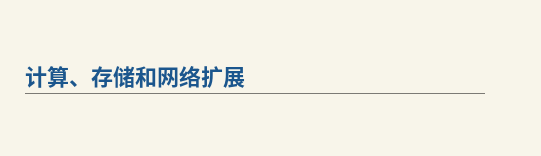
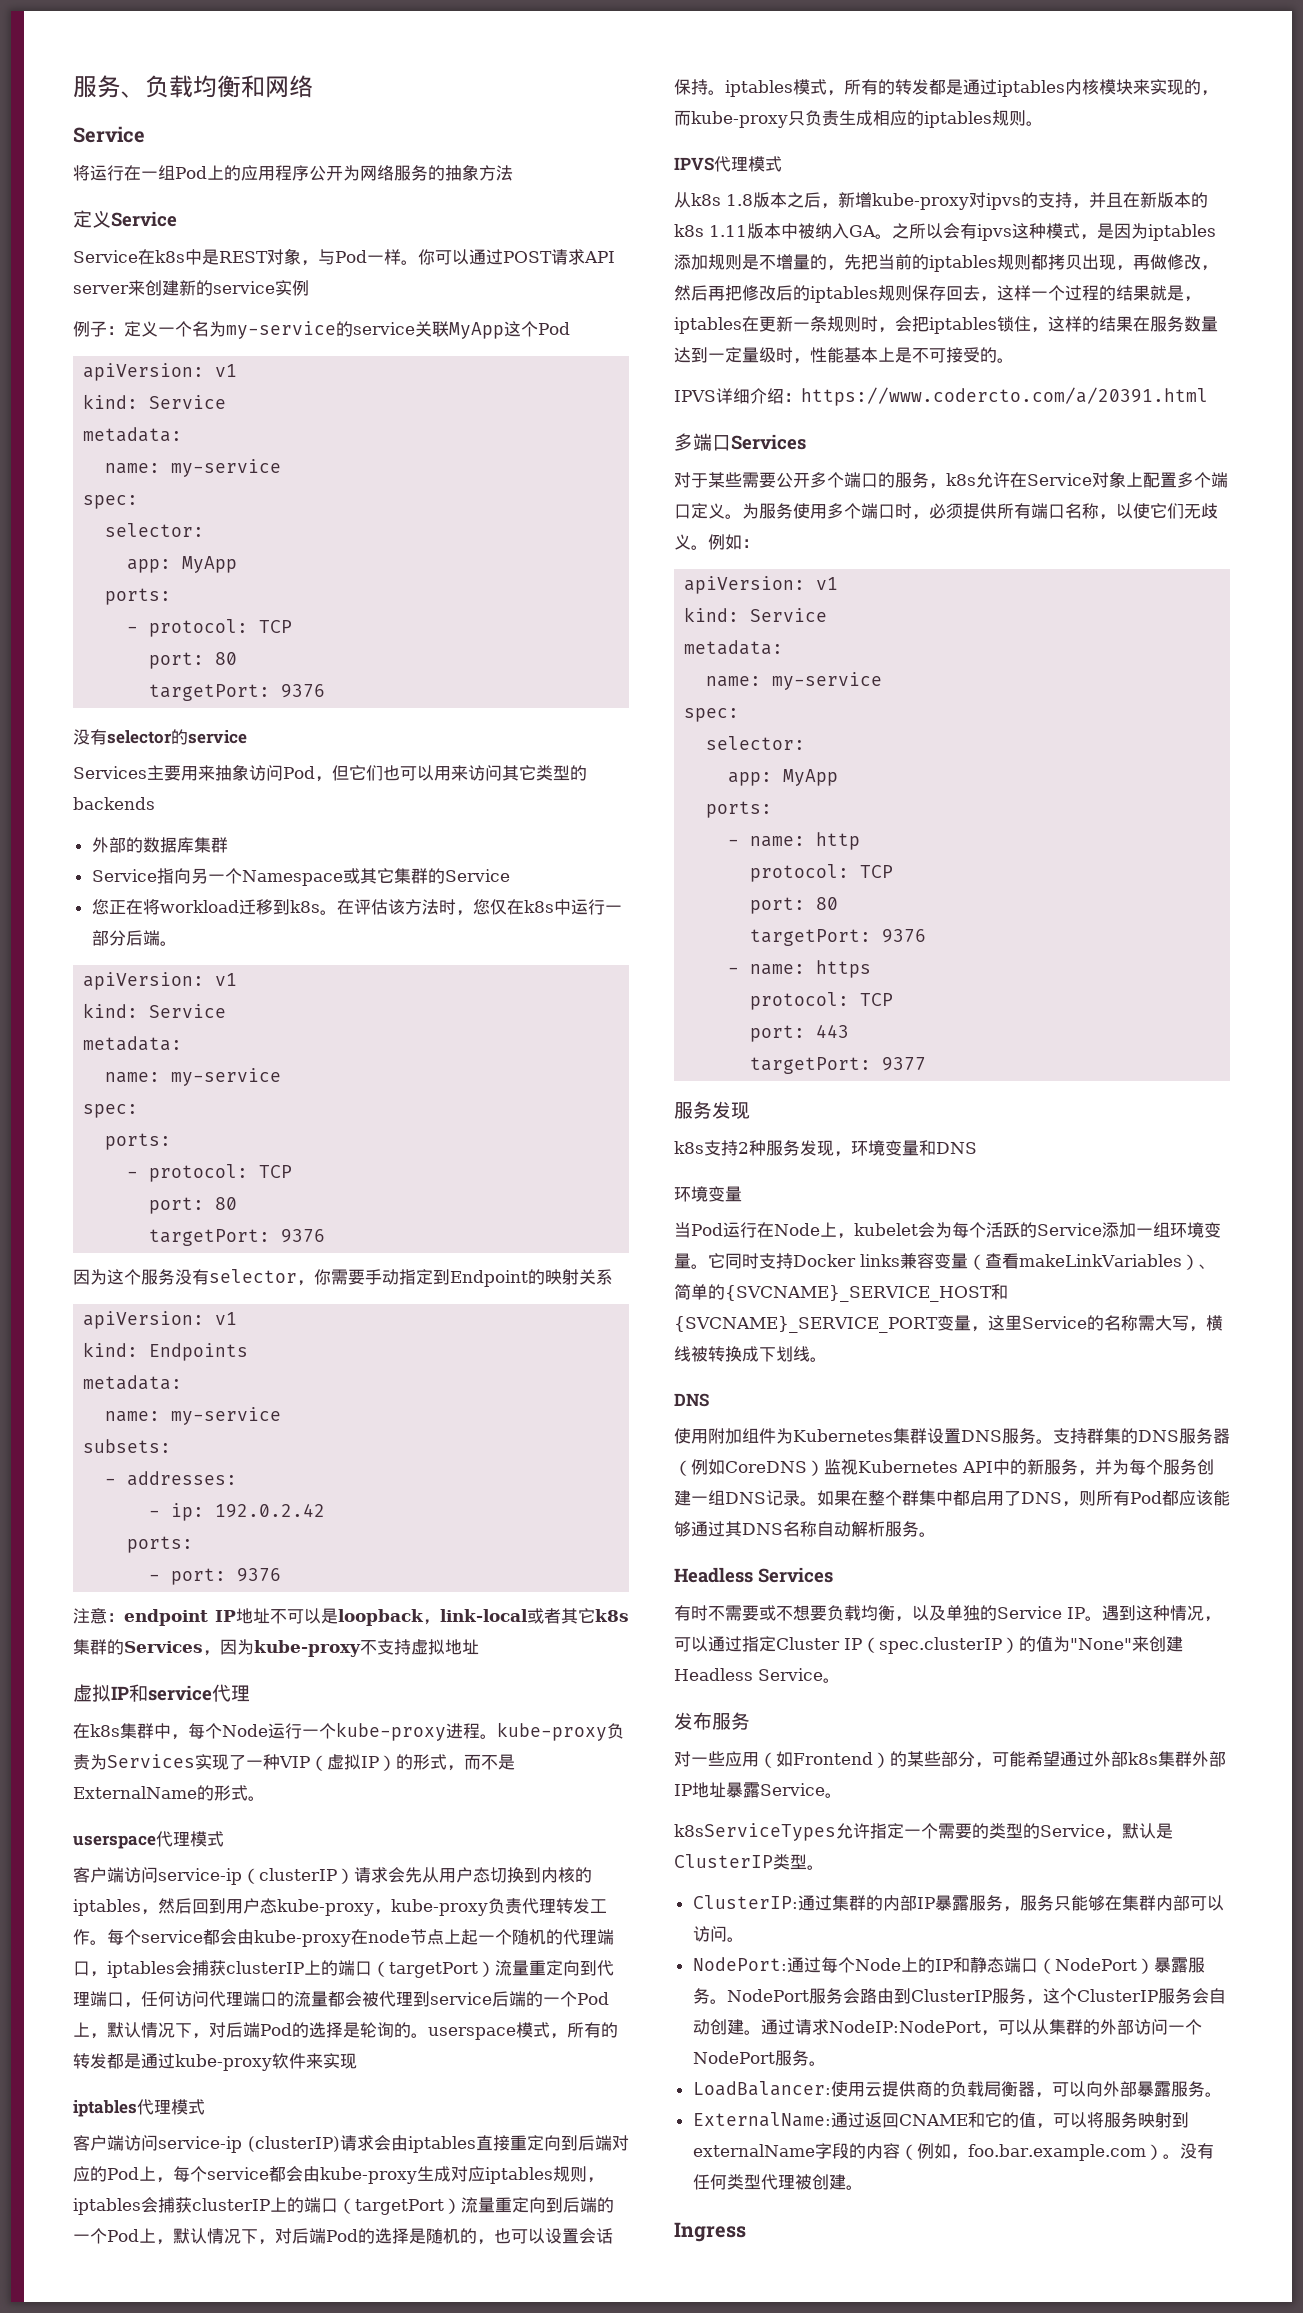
[25,65,245,88] 计算、存储和网络扩展 -> [73,75,313,98] [73,126,145,143] [73,164,513,181] [73,210,177,228] [73,248,615,266] [73,280,309,296] [73,321,570,339] [83,363,238,381] [83,394,227,409] [83,427,183,442] [105,459,282,477] [83,495,139,509] [105,523,205,537] [127,556,238,573] [105,588,172,605] [127,619,293,637] [149,652,238,669] [149,684,326,701] [73,729,247,745] [73,764,587,782] [73,797,155,810] [91,837,228,853] [91,868,510,886] [91,899,622,916] [91,930,177,946] [83,972,238,990] [83,1003,227,1018] [83,1036,183,1051] [105,1068,282,1086] [83,1104,139,1118] [105,1133,172,1150] [127,1164,293,1182] [149,1197,238,1214] [149,1229,326,1246] [73,1269,613,1287] [83,1311,238,1329] [83,1342,249,1361] [83,1375,183,1390] [105,1407,282,1425] [83,1439,172,1453] [105,1471,238,1486] [149,1503,326,1521] [127,1536,194,1553] [149,1568,282,1585] [73,1608,629,1626] [73,1639,479,1657] [73,1684,250,1702] [73,1722,624,1741] [73,1754,515,1771] [73,1785,265,1801] [73,1831,224,1849] [73,1867,592,1885] [73,1898,607,1916] [73,1929,614,1947] [73,1960,614,1978] [73,1991,609,2008] [73,2022,618,2040] [73,2053,357,2071] [73,2099,205,2117] [73,2135,629,2153] [73,2166,604,2184] [73,2197,614,2215] [73,2228,613,2245] [674,79,1218,97] [674,110,1043,128] [674,156,782,172] [674,192,1208,210] [674,223,1216,241] [674,254,1218,272] [674,285,1201,303] [674,316,1218,334] [674,347,1014,364] [674,387,1208,406] [674,433,806,451] [674,471,1228,489] [674,503,1218,520] [674,534,759,550] [684,576,839,594] [684,607,828,622] [684,640,784,655] [706,672,883,690] [684,708,740,722] [706,736,806,750] [728,769,839,786] [706,801,773,818] [728,832,861,850] [750,864,894,882] [750,897,839,914] [750,929,927,946] [728,960,872,978] [750,992,894,1010] [750,1024,850,1042] [750,1057,927,1074] [674,1101,750,1119] [674,1140,977,1157] [674,1186,742,1202] [674,1222,1221,1239] [674,1253,1216,1270] [674,1284,1008,1302] [674,1315,1223,1333] [674,1346,827,1362] [674,1393,709,1407] [674,1428,1230,1444] [674,1459,1214,1476] [674,1490,1230,1507] [674,1521,936,1537] [674,1567,833,1583] [674,1605,1221,1622] [674,1636,1183,1654] [674,1668,840,1683] [674,1712,750,1730] [674,1751,1226,1768] [674,1782,842,1798] [674,1823,1173,1841] [674,1854,824,1870] [692,1895,1224,1912] [692,1926,744,1942] [692,1957,1205,1974] [692,1988,1226,2005] [692,2019,1202,2036] [692,2050,826,2066] [692,2081,1222,2098] [692,2112,1189,2129] [692,2143,1214,2161] [692,2174,863,2190] [674,2222,746,2242] 服务、负载均衡和网络 // Service // 将运行在一组Pod上的应用程序公开为网络服务的抽象方法 // 定义Service // Service在k8s中是REST对象，与Pod一样。你可以通过POST请求API server来创建新的service实例 // 例子：定义一个名为my-service的service关联MyApp这个Pod // apiVersion: v1 // kind: Service // metadata: // name: my-service // spec: // selector: // app: MyApp // ports: // - protocol: TCP // port: 80 // targetPort: 9376 // 没有selector的service // Services主要用来抽象访问Pod，但它们也可以用来访问其它类型的backends // 外部的数据库集群 // Service指向另一个Namespace或其它集群的Service // 您正在将workload迁移到k8s。在评估该方法时，您仅在k8s中运行一部分后端。 // apiVersion: v1 // kind: Service // metadata: // name: my-service // spec: // ports: // - protocol: TCP // port: 80 // targetPort: 9376 // 因为这个服务没有selector，你需要手动指定到Endpoint的映射关系 // apiVersion: v1 // kind: Endpoints // metadata: // name: my-service // subsets: // - addresses: // - ip: 192.0.2.42 // ports: // - port: 9376 // 注意：endpoint IP地址不可以是loopback，link-local或者其它k8s集群的Services，因为kube-proxy不支持虚拟地址 // 虚拟IP和service代理 // 在k8s集群中，每个Node运行一个kube-proxy进程。kube-proxy负责为Services实现了一种VIP（虚拟IP）的形式，而不是ExternalName的形式。 // userspace代理模式 // 客户端访问service-ip（clusterIP）请求会先从用户态切换到内核的iptables，然后回到用户态kube-proxy，kube-proxy负责代理转发工作。每个service都会由kube-proxy在node节点上起一个随机的代理端口，iptables会捕获clusterIP上的端口（targetPort）流量重定向到代理端口，任何访问代理端口的流量都会被代理到service后端的一个Pod上，默认情况下，对后端Pod的选择是轮询的。userspace模式，所有的转发都是通过kube-proxy软件来实现 // iptables代理模式 // 客户端访问service-ip (clusterIP)请求会由iptables直接重定向到后端对应的Pod上，每个service都会由kube-proxy生成对应iptables规则，iptables会捕获clusterIP上的端口（targetPort）流量重定向到后端的一个Pod上，默认情况下，对后端Pod的选择是随机的，也可以设置会话保持。iptables模式，所有的转发都是通过iptables内核模块来实现的，而kube-proxy只负责生成相应的iptables规则。 // IPVS代理模式 // 从k8s 1.8版本之后，新增kube-proxy对ipvs的支持，并且在新版本的k8s 1.11版本中被纳入GA。之所以会有ipvs这种模式，是因为iptables添加规则是不增量的，先把当前的iptables规则都拷贝出现，再做修改，然后再把修改后的iptables规则保存回去，这样一个过程的结果就是，iptables在更新一条规则时，会把iptables锁住，这样的结果在服务数量达到一定量级时，性能基本上是不可接受的。 // IPVS详细介绍：https://www.codercto.com/a/20391.html // 多端口Services // 对于某些需要公开多个端口的服务，k8s允许在Service对象上配置多个端口定义。为服务使用多个端口时，必须提供所有端口名称，以使它们无歧义。例如： // apiVersion: v1 // kind: Service // metadata: // name: my-service // spec: // selector: // app: MyApp // ports: // - name: http // protocol: TCP // port: 80 // targetPort: 9376 // - name: https // protocol: TCP // port: 443 // targetPort: 9377 // 服务发现 // k8s支持2种服务发现，环境变量和DNS // 环境变量 // 当Pod运行在Node上，kubelet会为每个活跃的Service添加一组环境变量。它同时支持Docker links兼容变量（查看makeLinkVariables）、简单的{SVCNAME}_SERVICE_HOST和{SVCNAME}_SERVICE_PORT变量，这里Service的名称需大写，横线被转换成下划线。 // DNS // 使用附加组件为Kubernetes集群设置DNS服务。支持群集的DNS服务器（例如CoreDNS）监视Kubernetes API中的新服务，并为每个服务创建一组DNS记录。如果在整个群集中都启用了DNS，则所有Pod都应该能够通过其DNS名称自动解析服务。 // Headless Services // 有时不需要或不想要负载均衡，以及单独的Service IP。遇到这种情况，可以通过指定Cluster IP（spec.clusterIP）的值为"None"来创建Headless Service。 // 发布服务 // 对一些应用（如Frontend）的某些部分，可能希望通过外部k8s集群外部IP地址暴露Service。 // k8sServiceTypes允许指定一个需要的类型的Service，默认是ClusterIP类型。 // ClusterIP:通过集群的内部IP暴露服务，服务只能够在集群内部可以访问。 // NodePort:通过每个Node上的IP和静态端口（NodePort）暴露服务。NodePort服务会路由到ClusterIP服务，这个ClusterIP服务会自动创建。通过请求NodeIP:NodePort，可以从集群的外部访问一个NodePort服务。 // LoadBalancer:使用云提供商的负载局衡器，可以向外部暴露服务。 // ExternalName:通过返回CNAME和它的值，可以将服务映射到externalName字段的内容（例如，foo.bar.example.com）。没有任何类型代理被创建。 // Ingress

